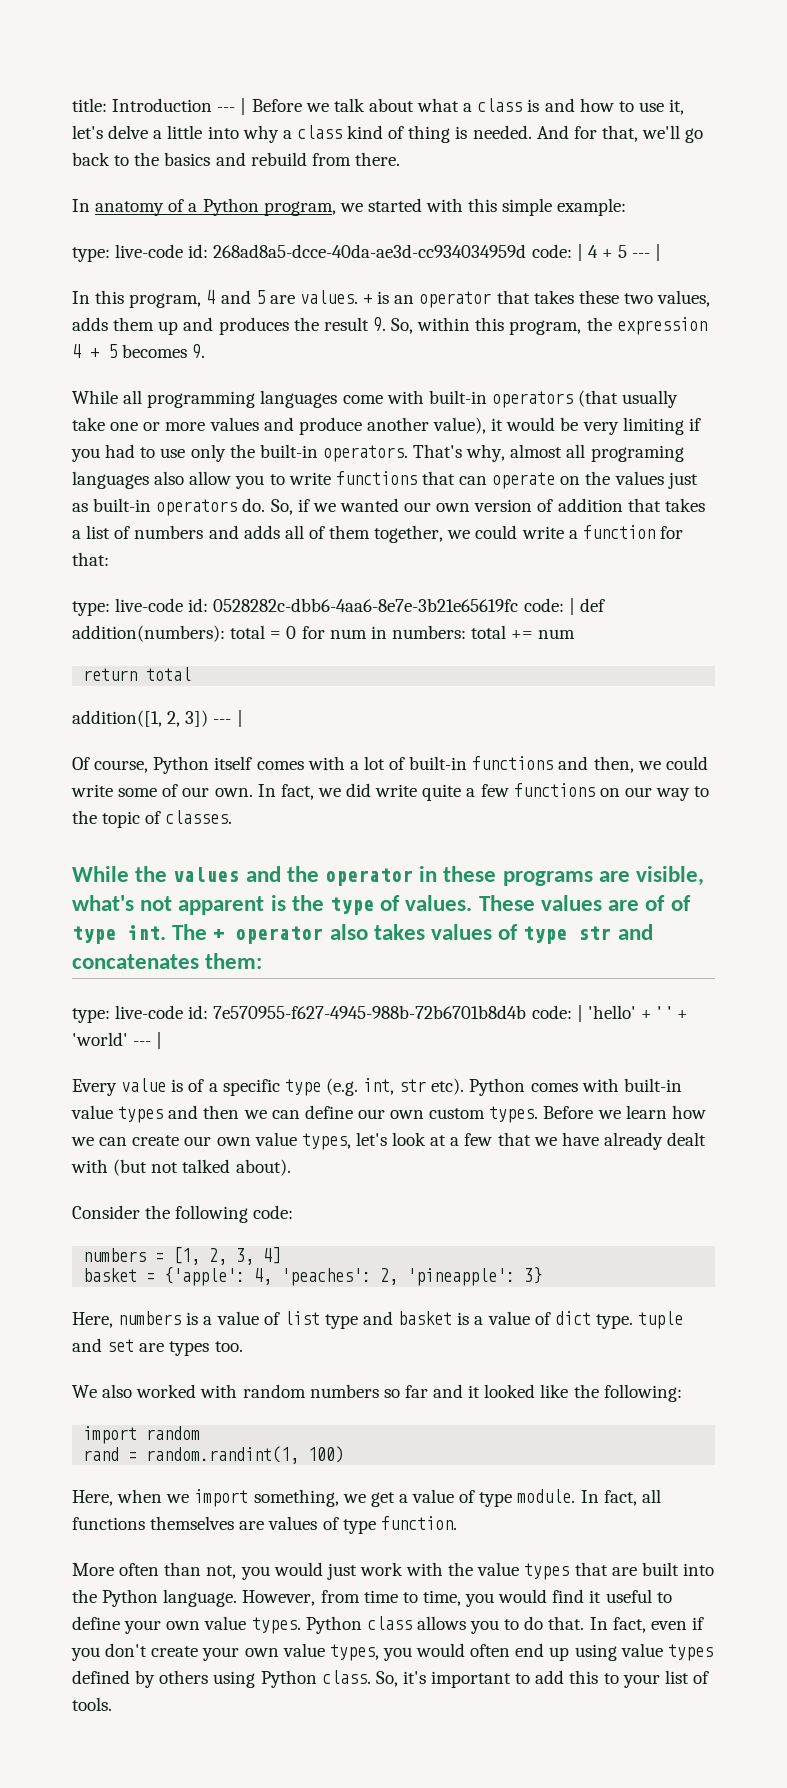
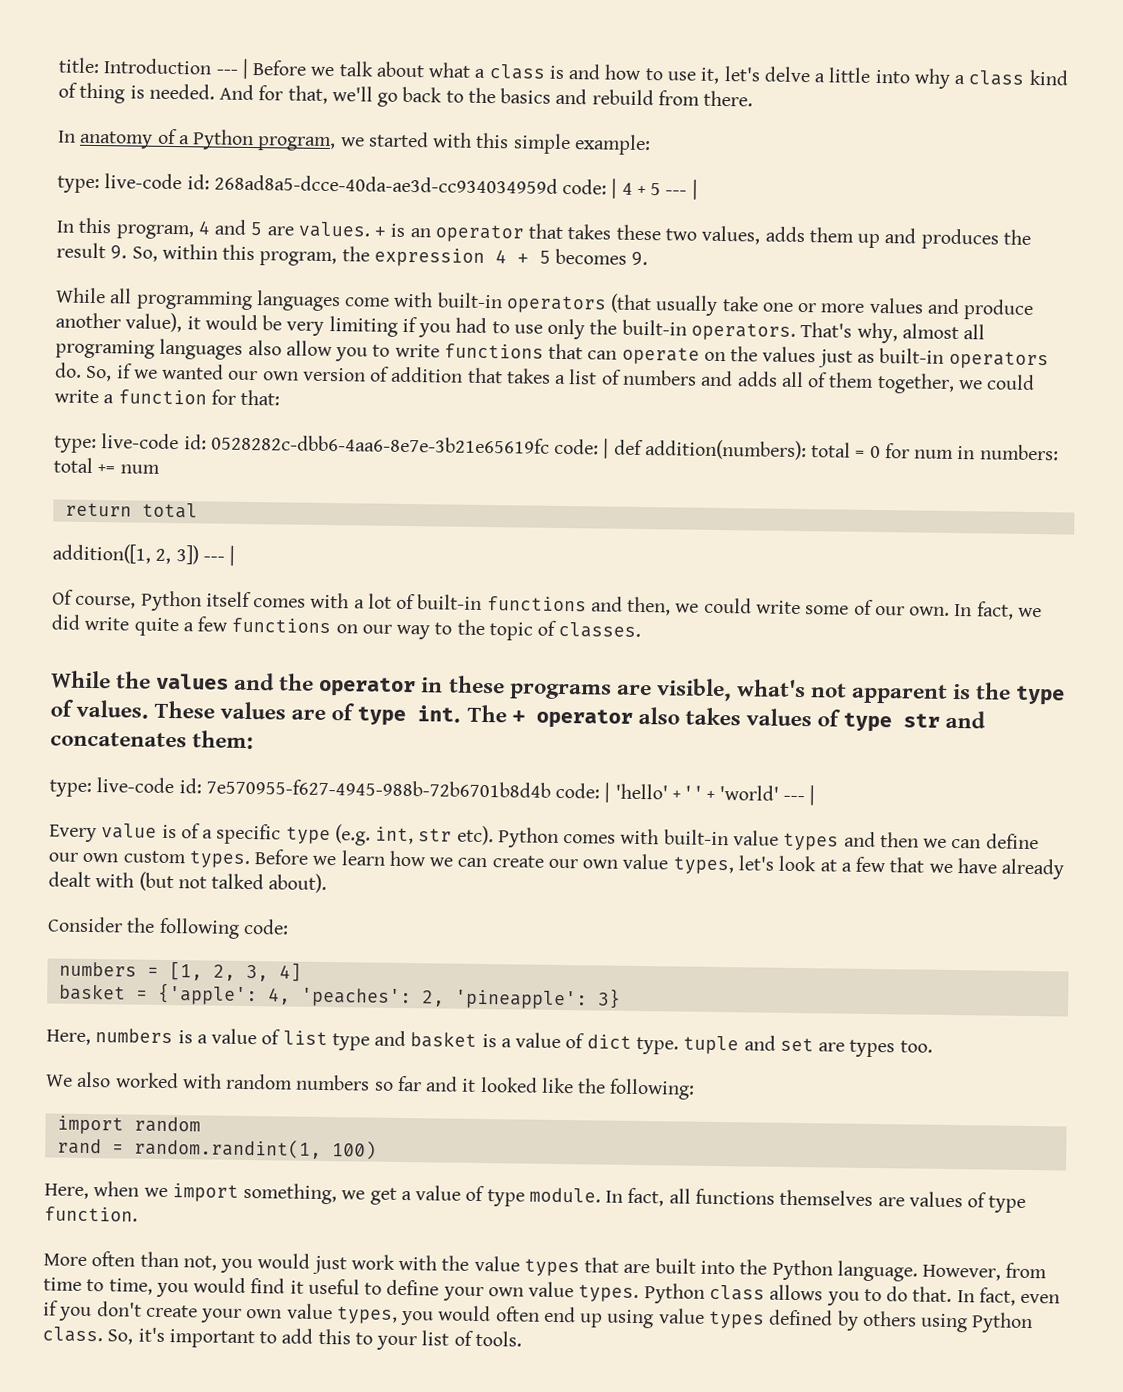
[670,895,691,911] of -> (356, 712) none

